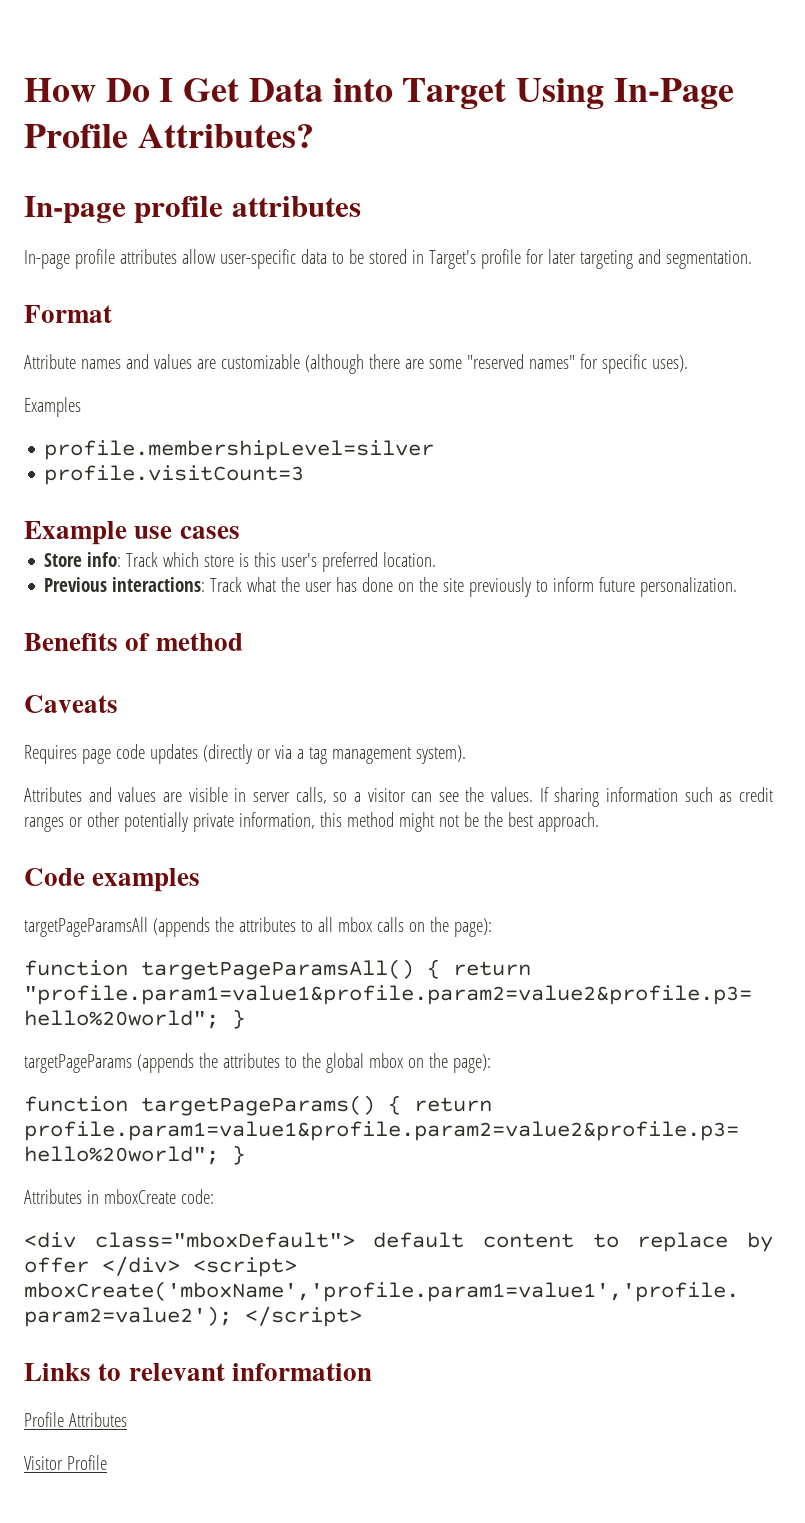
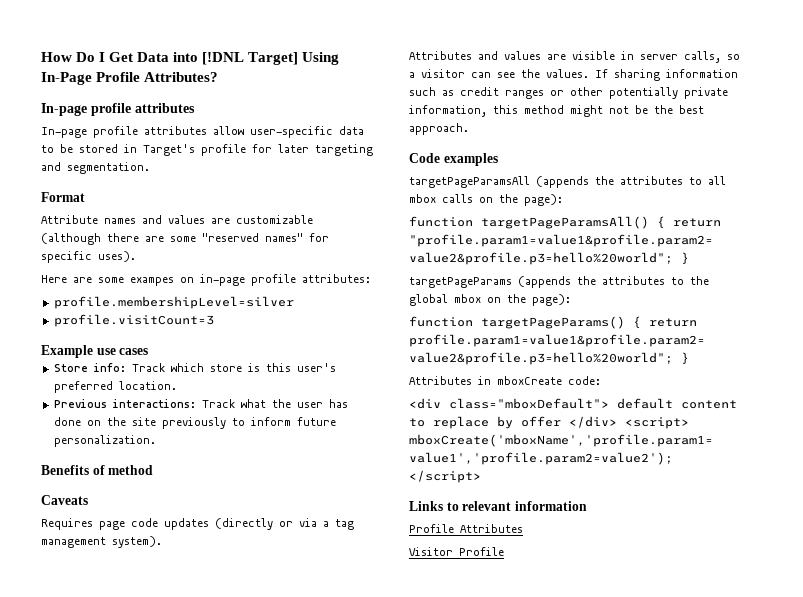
[402,78,507,110] Target -> [202,52,299,65] [!DNL Target]
[24,397,81,417] Examples -> [41,274,371,286] Here are some exampes on in-page profile attributes:

